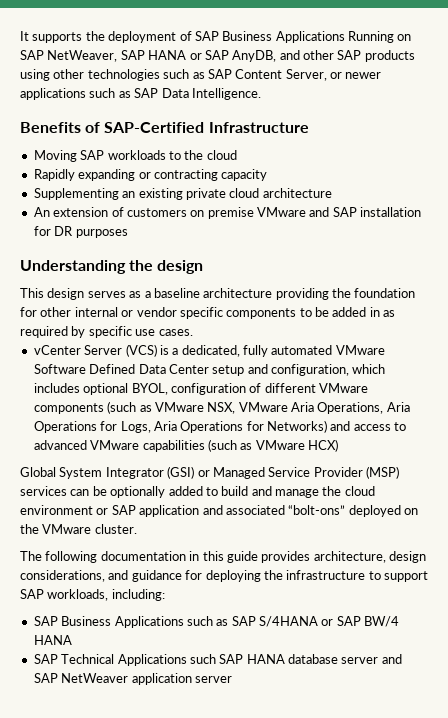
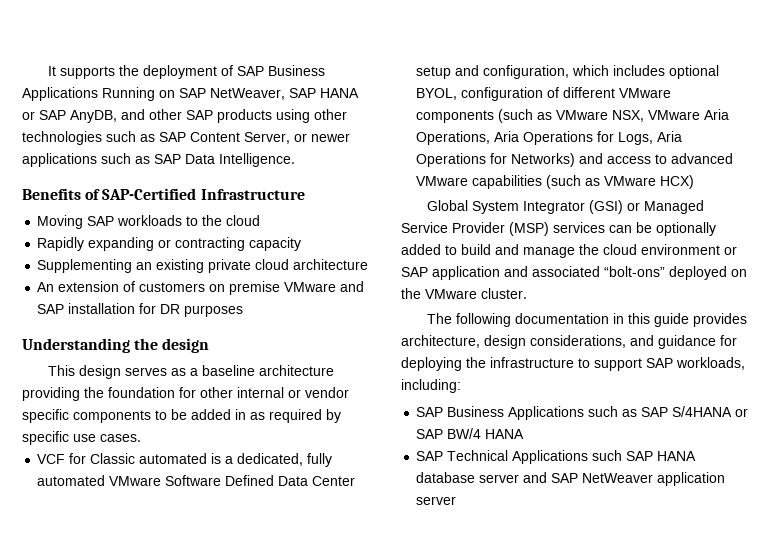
[33,344,157,357] vCenter Server (VCS) -> [37,453,208,464] VCF for Classic automated

